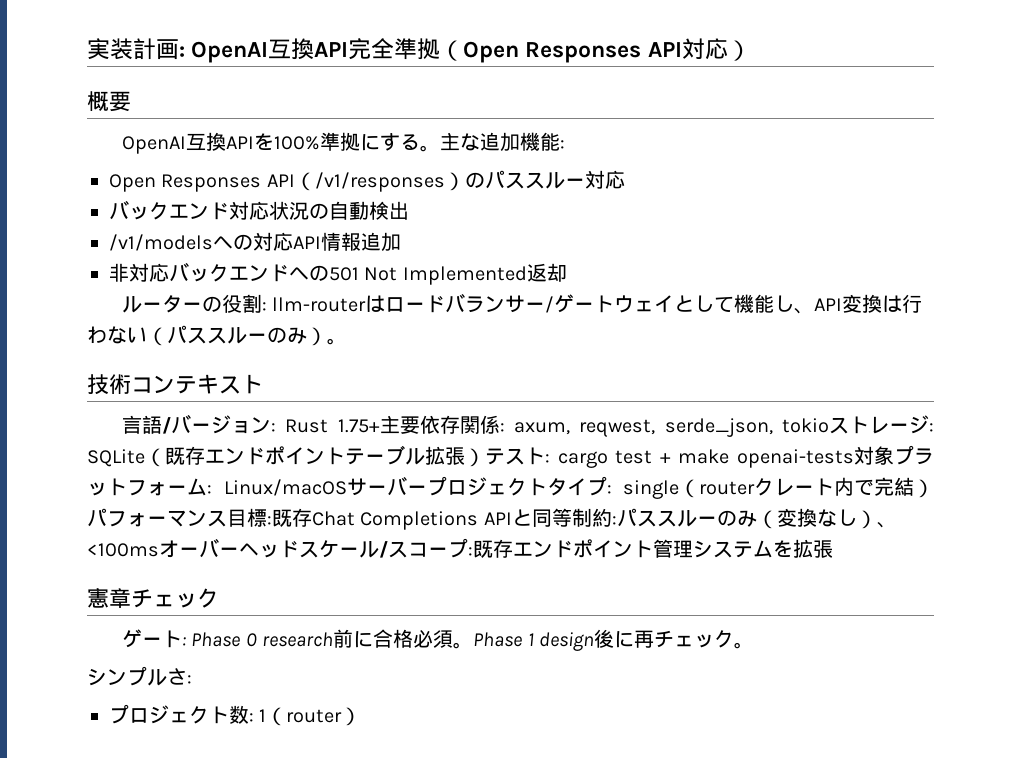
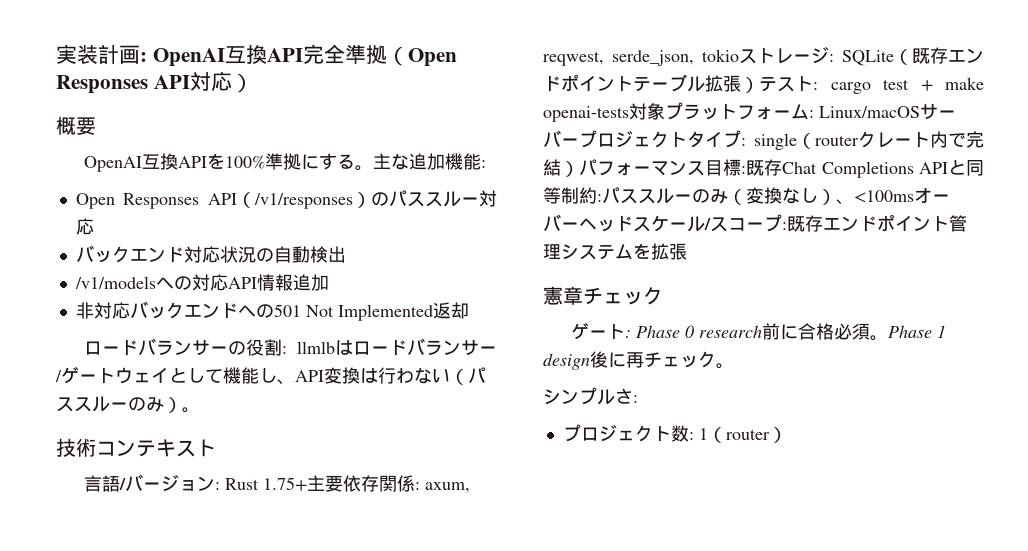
[122,295,183,313] ルータ -> [84,338,211,356] ロードバランサ
[272,297,367,312] llm-router -> [297,341,335,354] llmlb

